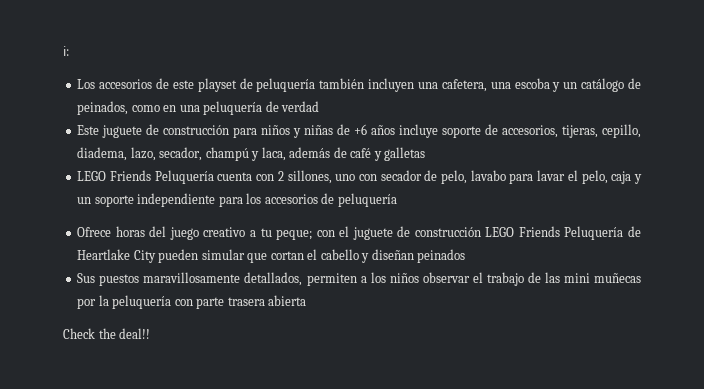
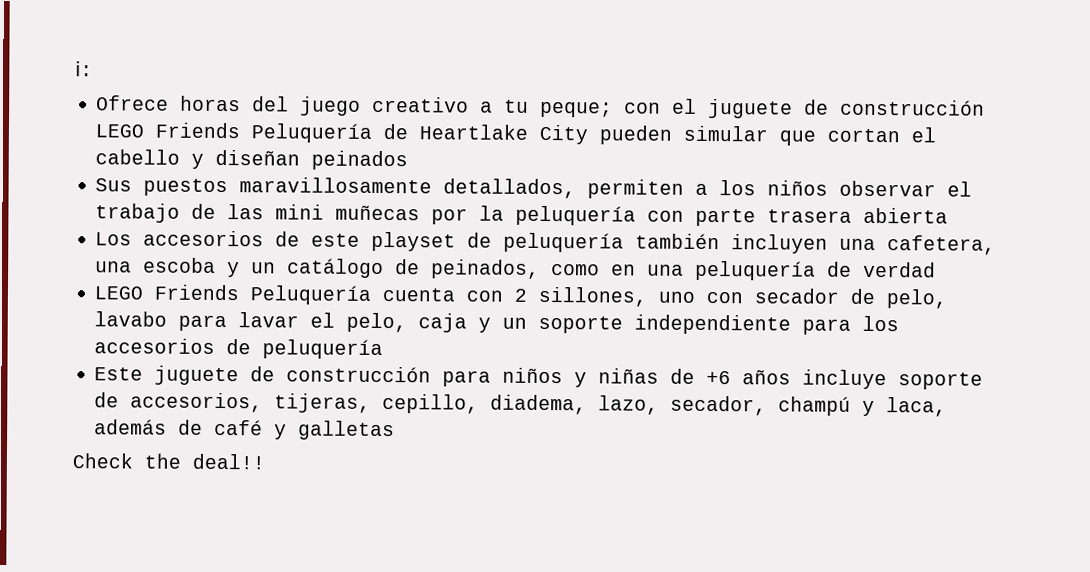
[77,78,641,92] [77,101,320,115] [77,124,641,138] [77,147,426,161] [77,170,642,184] [77,193,397,207] // Los accesorios de este playset de peluquería también incluyen una cafetera, una escoba y un catálogo de peinados, como en una peluquería de verdad // Este juguete de construcción para niños y niñas de +6 años incluye soporte de accesorios, tijeras, cepillo, diadema, lazo, secador, champú y laca, además de café y galletas // LEGO Friends Peluquería cuenta con 2 sillones, uno con secador de pelo, lavabo para lavar el pelo, caja y un soporte independiente para los accesorios de peluquería -> (93, 69) none
(307, 300) none -> [95,230,997,255] [95,257,937,281] [94,284,948,309] [94,311,900,335] [94,338,384,360] [94,365,984,390] [94,392,948,417] [94,419,396,441] // Los accesorios de este playset de peluquería también incluyen una cafetera, una escoba y un catálogo de peinados, como en una peluquería de verdad // LEGO Friends Peluquería cuenta con 2 sillones, uno con secador de pelo, lavabo para lavar el pelo, caja y un soporte independiente para los accesorios de peluquería // Este juguete de construcción para niños y niñas de +6 años incluye soporte de accesorios, tijeras, cepillo, diadema, lazo, secador, champú y laca, además de café y galletas

